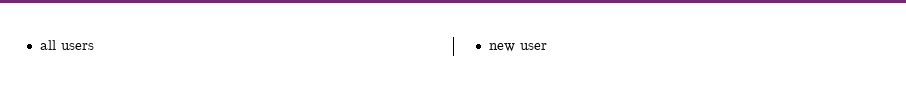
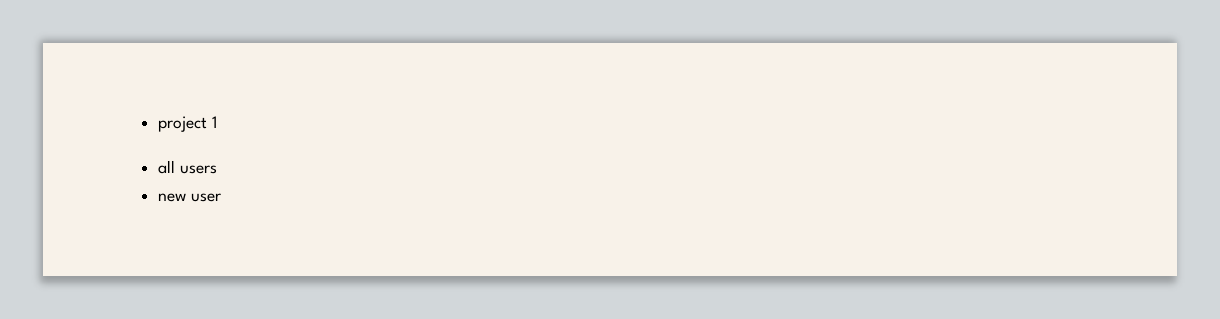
(39, 45) none -> [158,116,217,132] project 1 //

